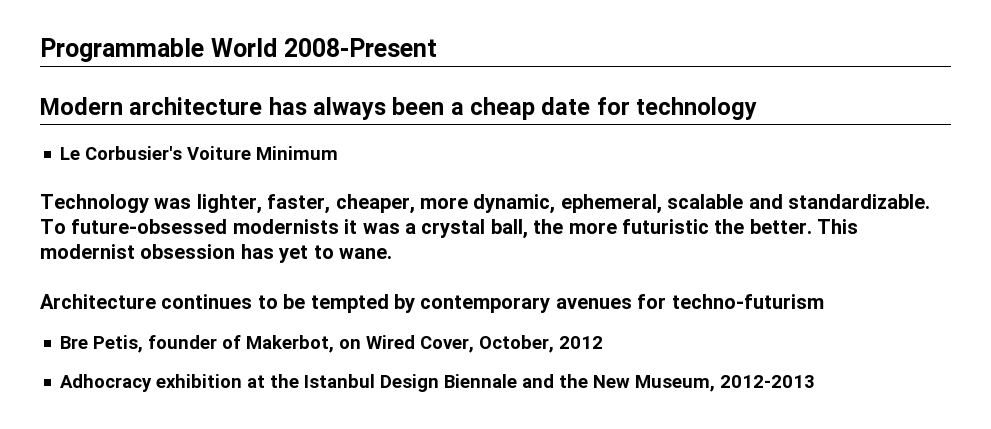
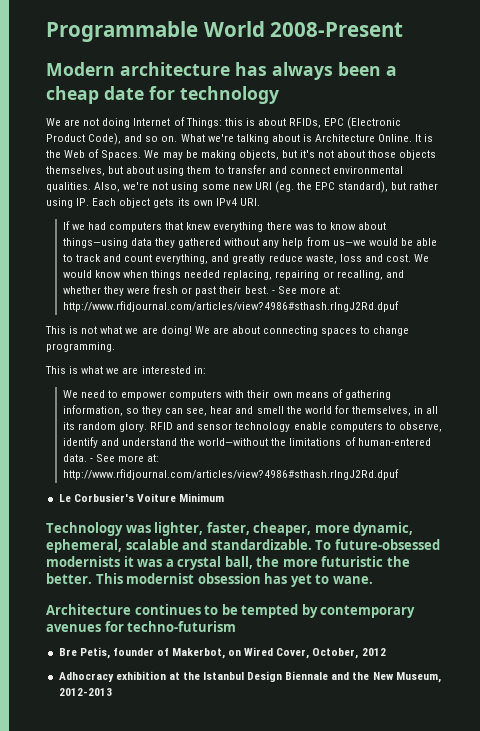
(758, 108) none -> [46,117,402,129] [46,133,434,145] [46,149,437,160] [46,165,403,176] [46,181,439,193] [46,198,260,208] [62,221,386,232] [62,237,437,248] [62,254,430,264] [62,270,404,280] [62,285,341,296] [62,301,399,312] [45,326,410,336] [46,342,115,352] [45,366,206,374] [62,389,391,400] [62,405,439,416] [62,422,442,432] [62,437,431,448] [62,454,160,462] [62,469,399,480] // We are not doing Internet of Things: this is about RFIDs, EPC (Electronic Product Code), and so on. What we're talking about is Architecture Online. It is the Web of Spaces. We may be making objects, but it's not about those objects themselves, but about using them to transfer and connect environmental qualities. Also, we're not using some new URI (eg. the EPC standard), but rather using IP. Each object gets its own IPv4 URI. // If we had computers that knew everything there was to know about things—using data they gathered without any help from us—we would be able to track and count everything, and greatly reduce waste, loss and cost. We would know when things needed replacing, repairing or recalling, and whether they were fresh or past their best. - See more at: http://www.rfidjournal.com/articles/view?4986#sthash.rIngJ2Rd.dpuf // This is not what we are doing! We are about connecting spaces to change programming. // This is what we are interested in: // We need to empower computers with their own means of gathering information, so they can see, hear and smell the world for themselves, in all its random glory. RFID and sensor technology enable computers to observe, identify and understand the world—without the limitations of human-entered data. - See more at: http://www.rfidjournal.com/articles/view?4986#sthash.rIngJ2Rd.dpuf

